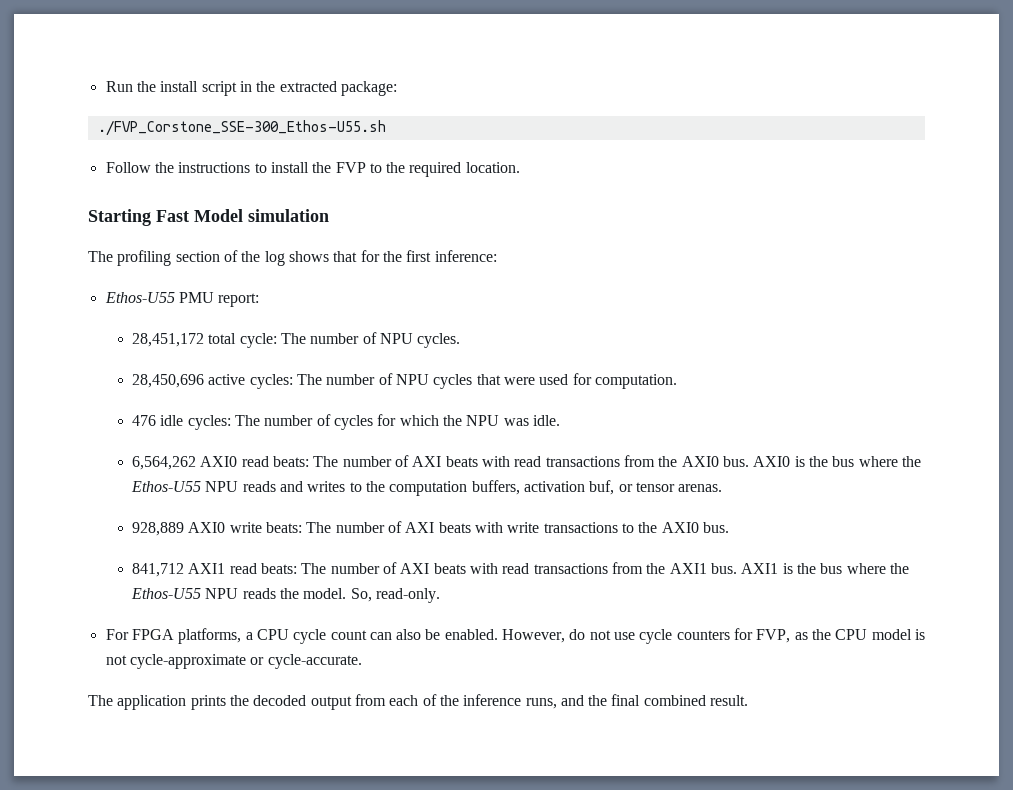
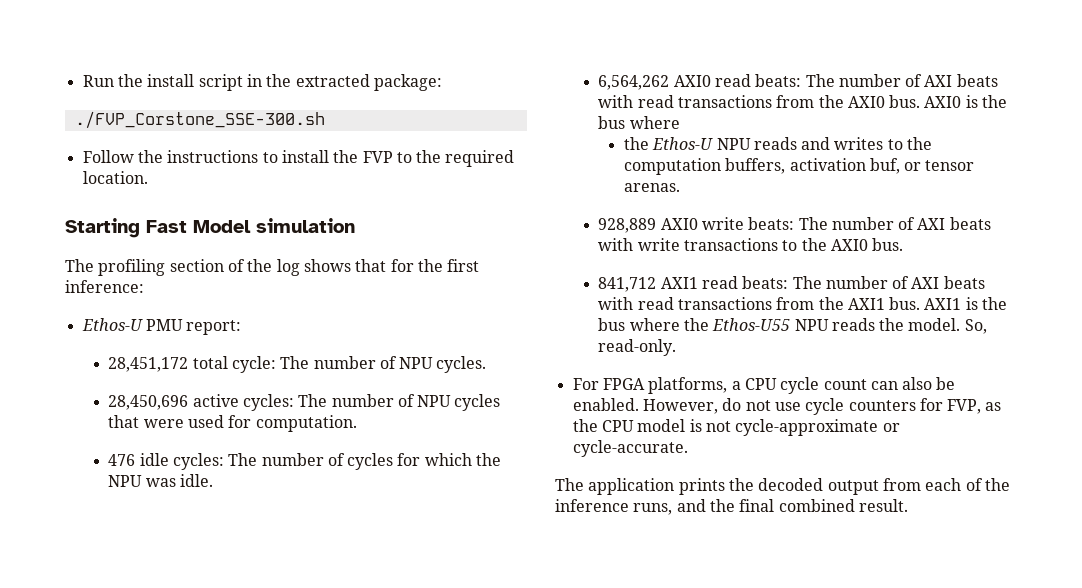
[97,120,386,136] ./FVP_Corstone_SSE-300_Ethos-U55.sh -> [74,111,325,129] ./FVP_Corstone_SSE-300.sh
[104,292,175,303] Ethos-U55 -> [81,318,143,331] Ethos-U
[901,456,921,467] [131,481,202,492] the Ethos-U55 -> [623,137,714,150] // the Ethos-U

